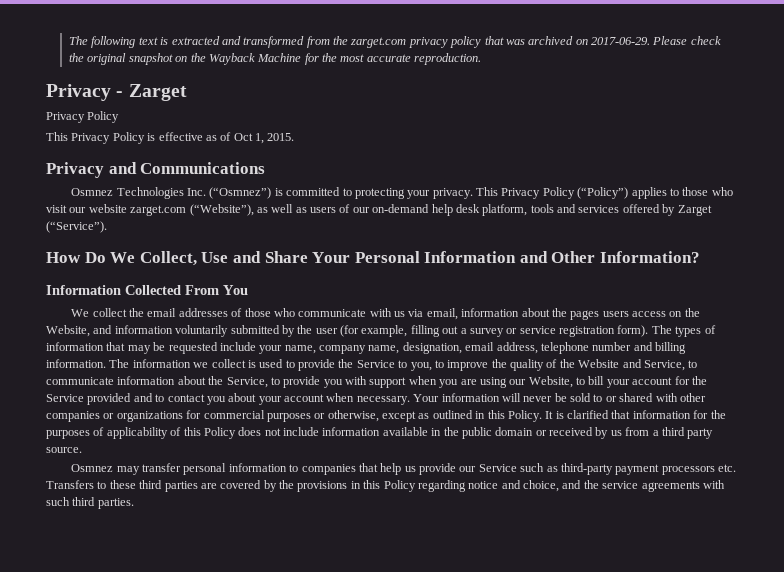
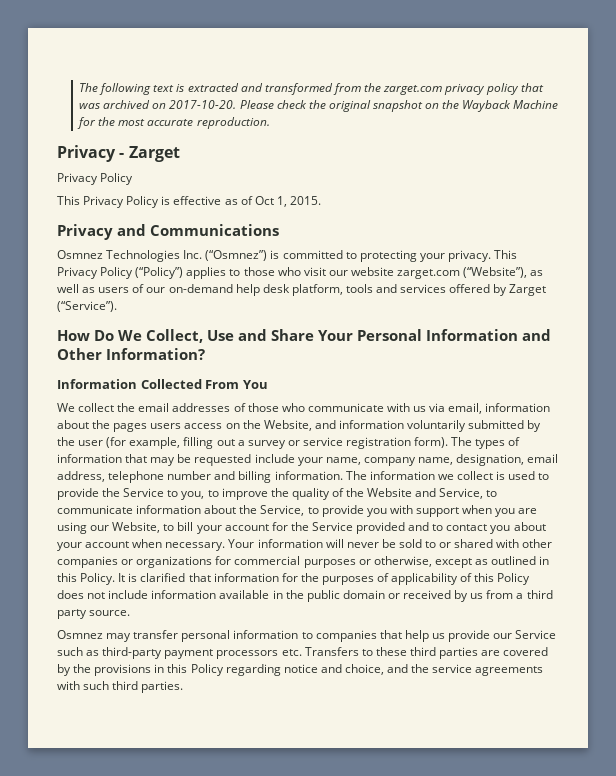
[591,37,651,45] 2017-06-29. -> [169,100,237,109] 2017-10-20.

